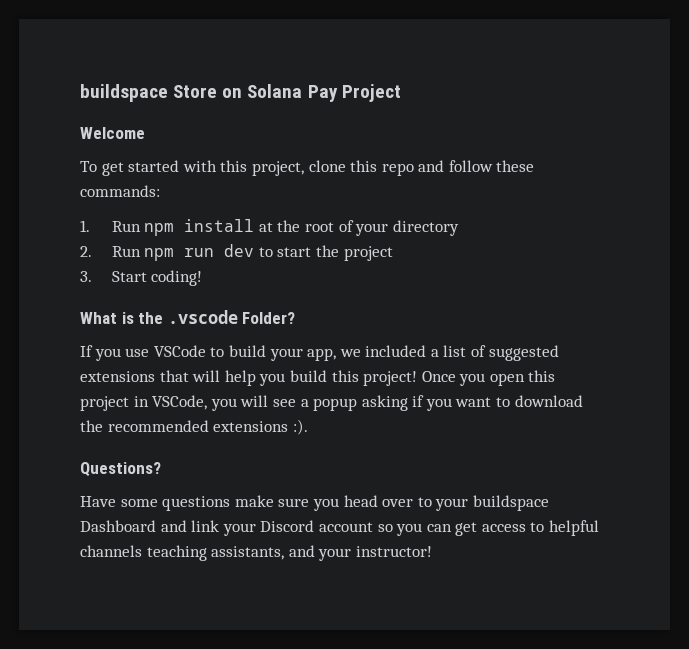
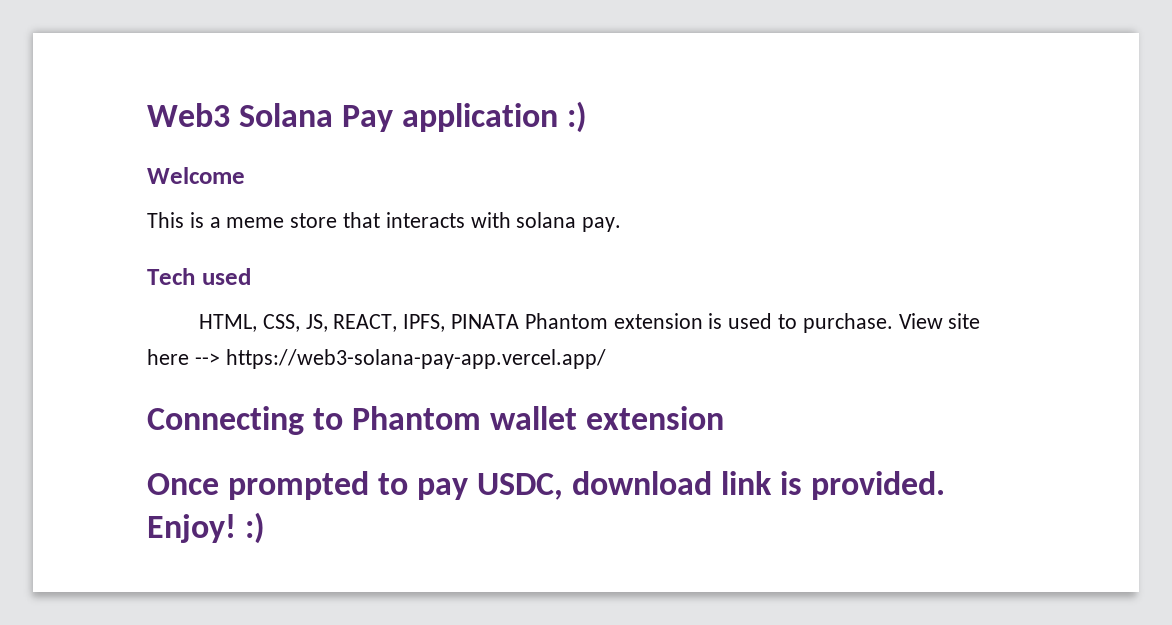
[80,84,401,102] [80,127,145,139] [80,160,535,176] [80,185,160,197] [80,219,459,236] [80,244,393,261] [80,270,203,286] [80,310,296,324] [80,345,559,361] [80,370,556,386] [80,395,583,411] [80,419,308,435] [80,462,161,476] [80,495,549,511] [80,520,600,536] [80,545,432,561] buildspace Store on Solana Pay Project // Welcome // To get started with this project, clone this repo and follow these commands: // 1. Run npm install at the root of your directory // 2. Run npm run dev to start the project // 3. Start coding! // What is the .vscode Folder? // If you use VSCode to build your app, we included a list of suggested extensions that will help you build this project! Once you open this project in VSCode, you will see a popup asking if you want to download the recommended extensions :). // Questions? // Have some questions make sure you head over to your buildspace Dashboard and link your Discord account so you can get access to helpful channels teaching assistants, and your instructor! -> [147,101,588,133] [147,167,245,184] [147,212,622,232] [147,268,251,285] [198,313,981,333] [147,349,606,369] [147,406,725,435] [147,471,946,500] [147,512,266,544] Web3 Solana Pay application :) // Welcome // This is a meme store that interacts with solana pay. // Tech used // HTML, CSS, JS, REACT, IPFS, PINATA Phantom extension is used to purchase. View site here --> https://web3-solana-pay-app.vercel.app/ // Connecting to Phantom wallet extension // Once prompted to pay USDC, download link is provided. Enjoy! :)

